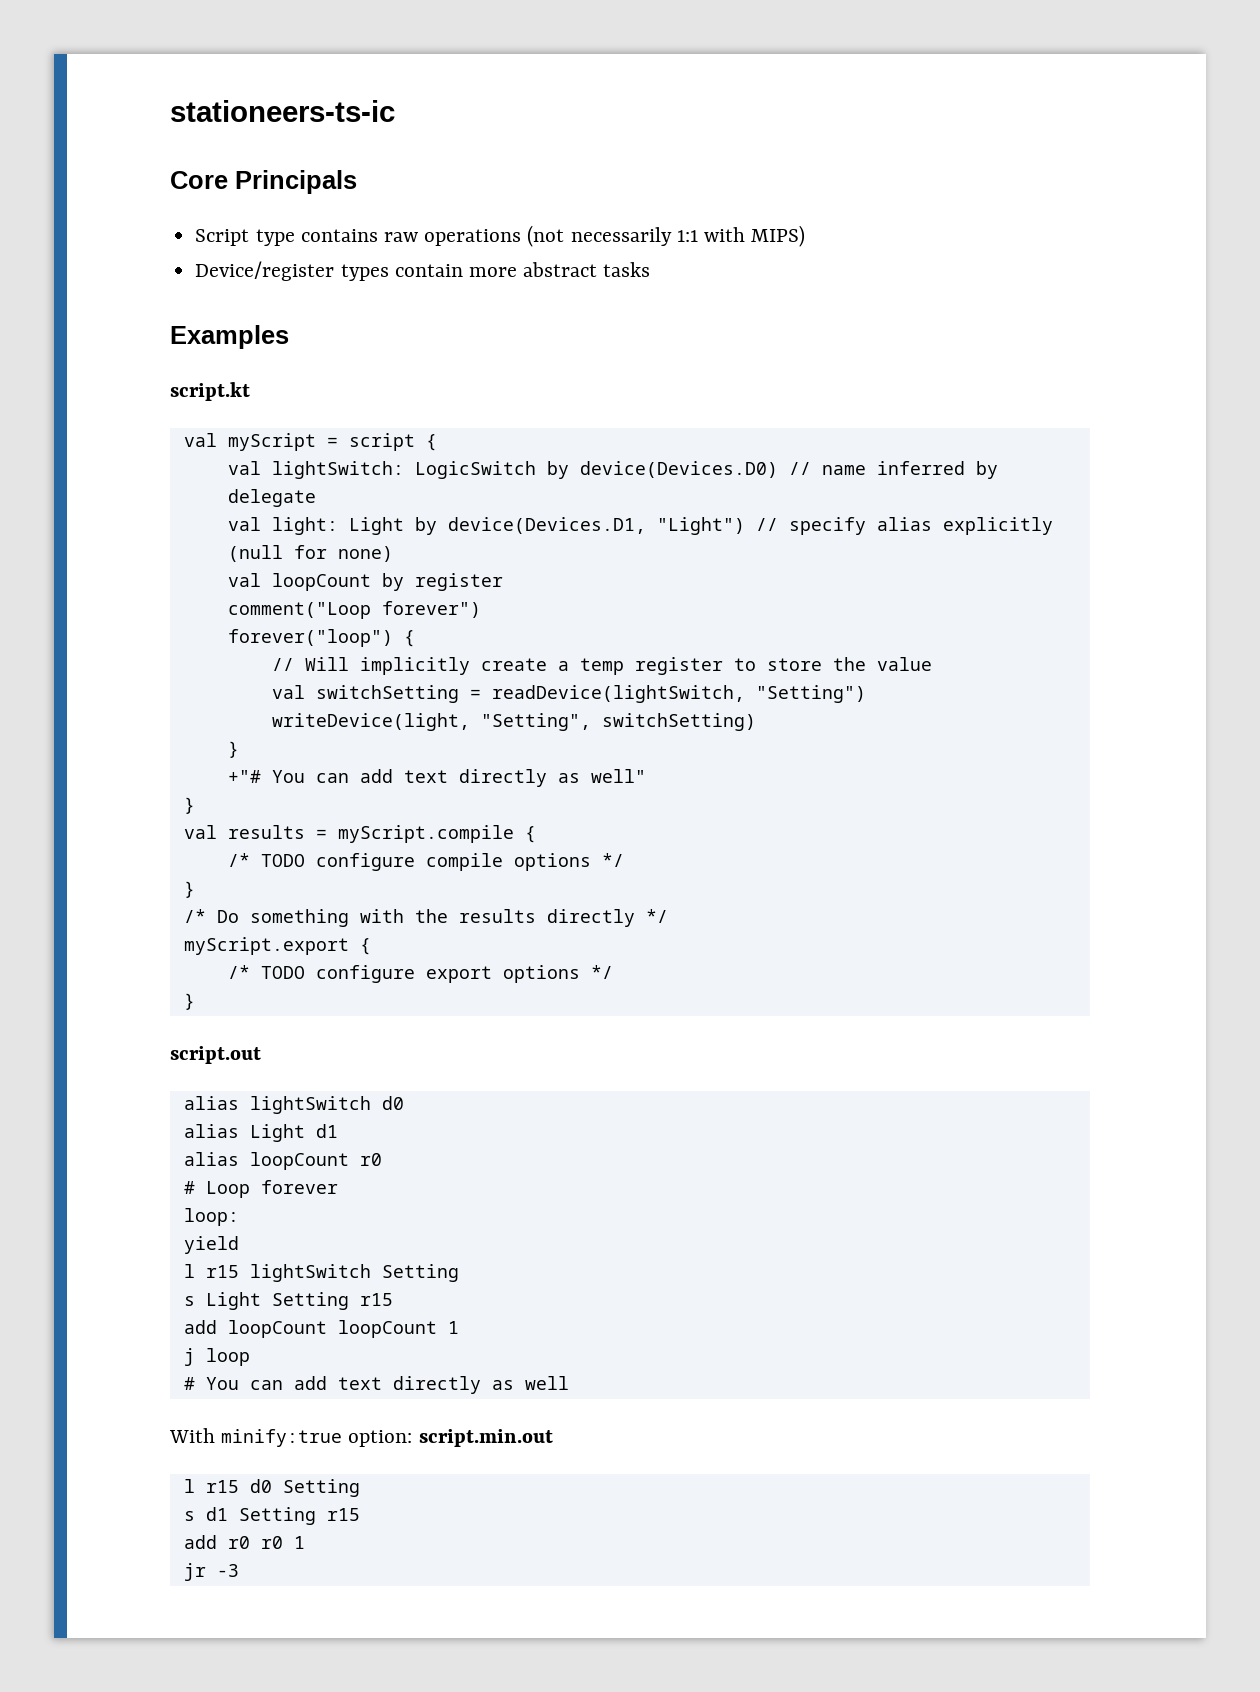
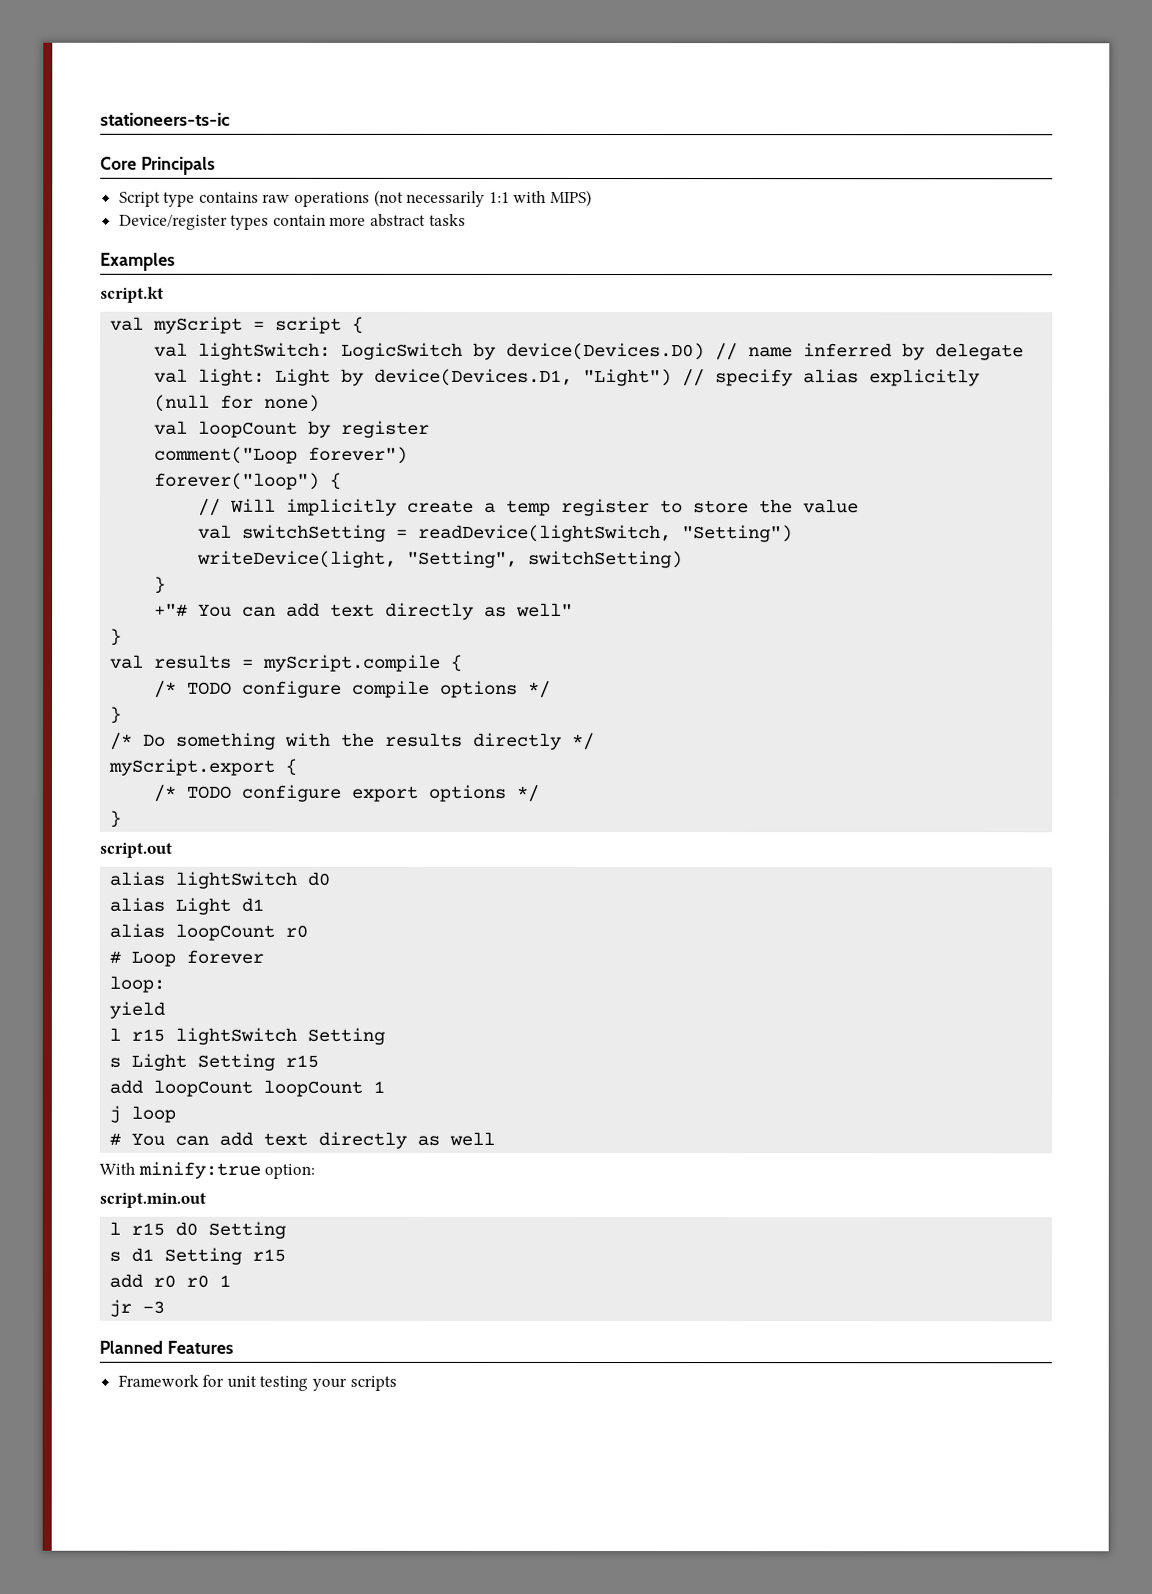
(413, 1438) none -> (316, 1171) //
(239, 1570) none -> [99,1340,233,1354] [117,1374,397,1391] // Planned Features // Framework for unit testing your scripts

